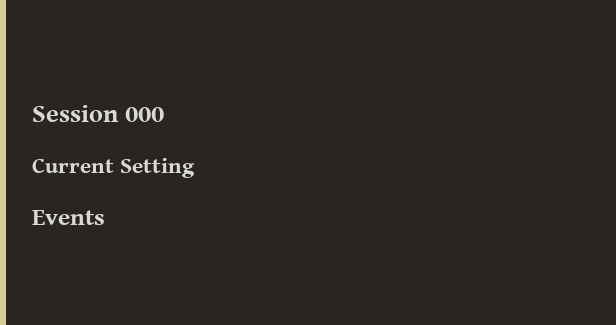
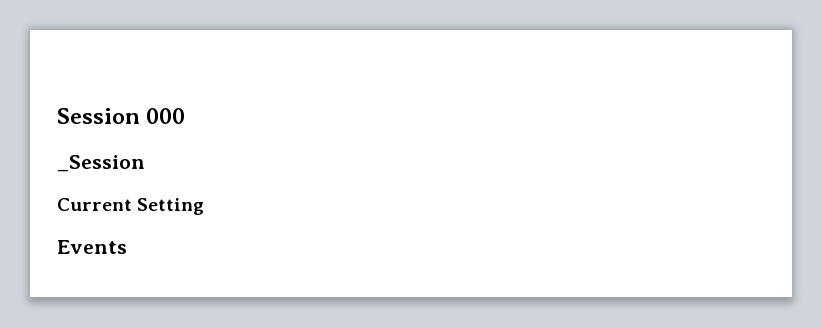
(164, 114) none -> [57,155,145,172] // _Session

